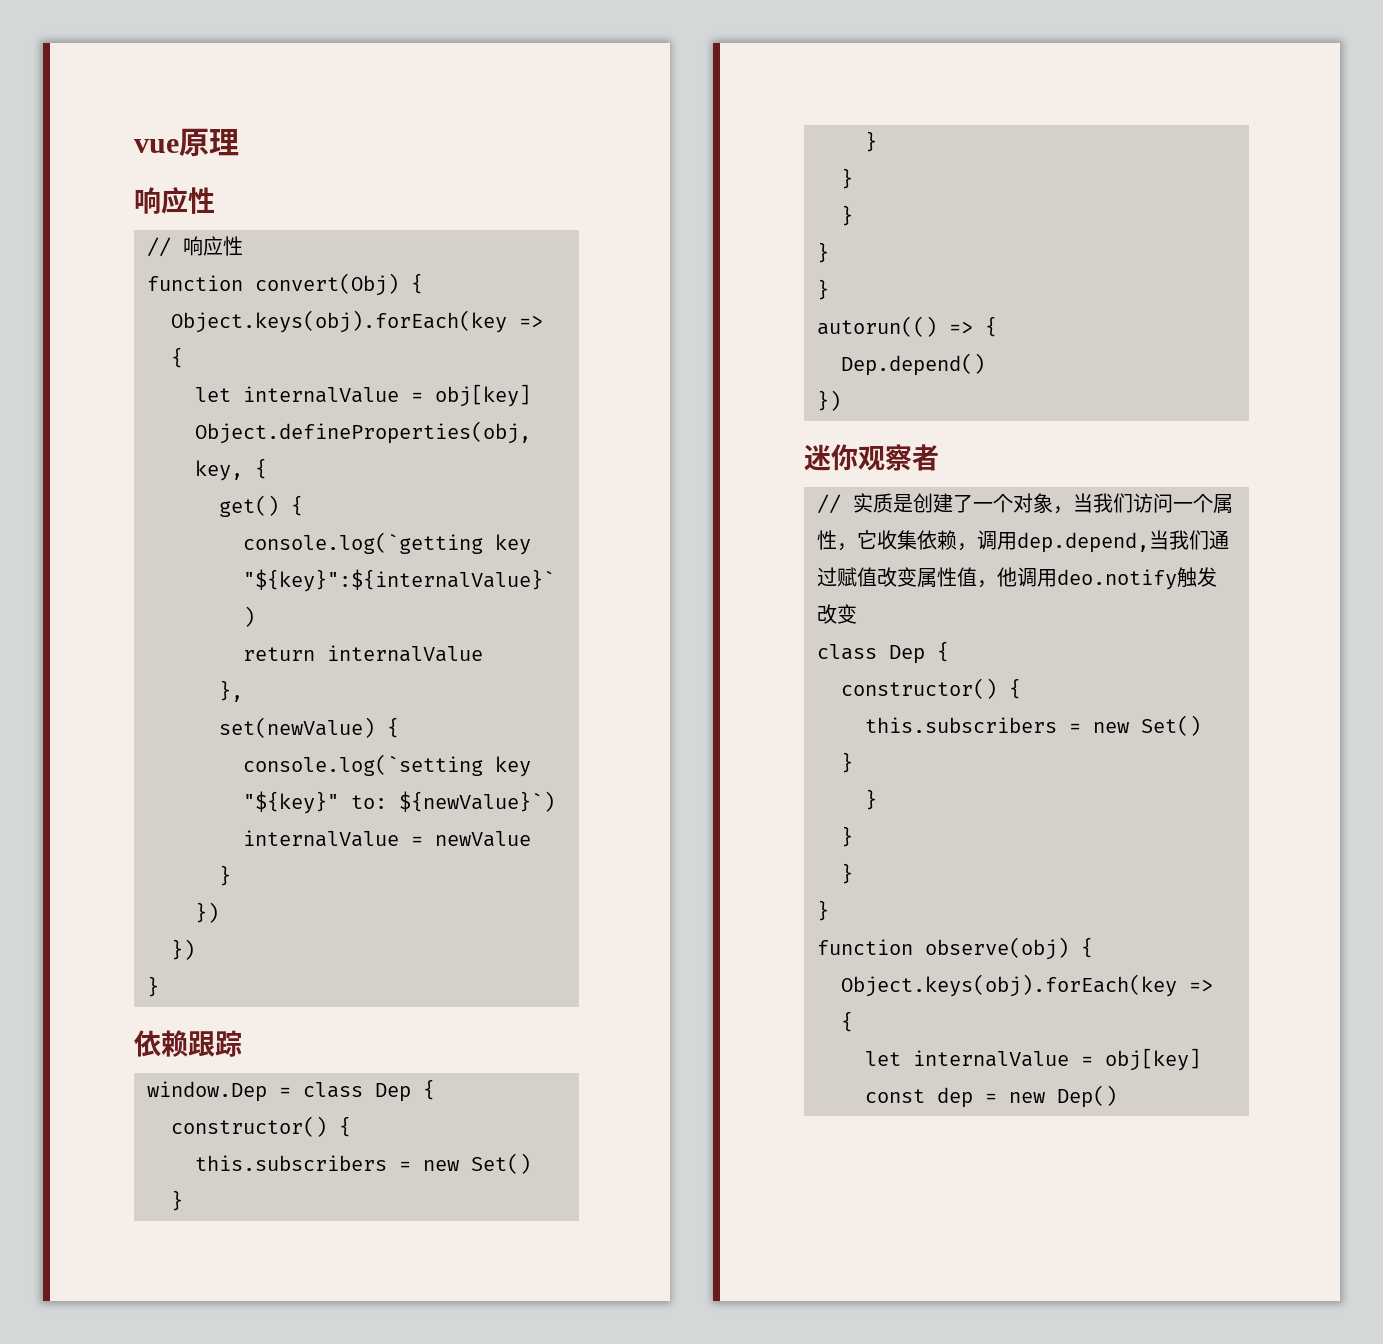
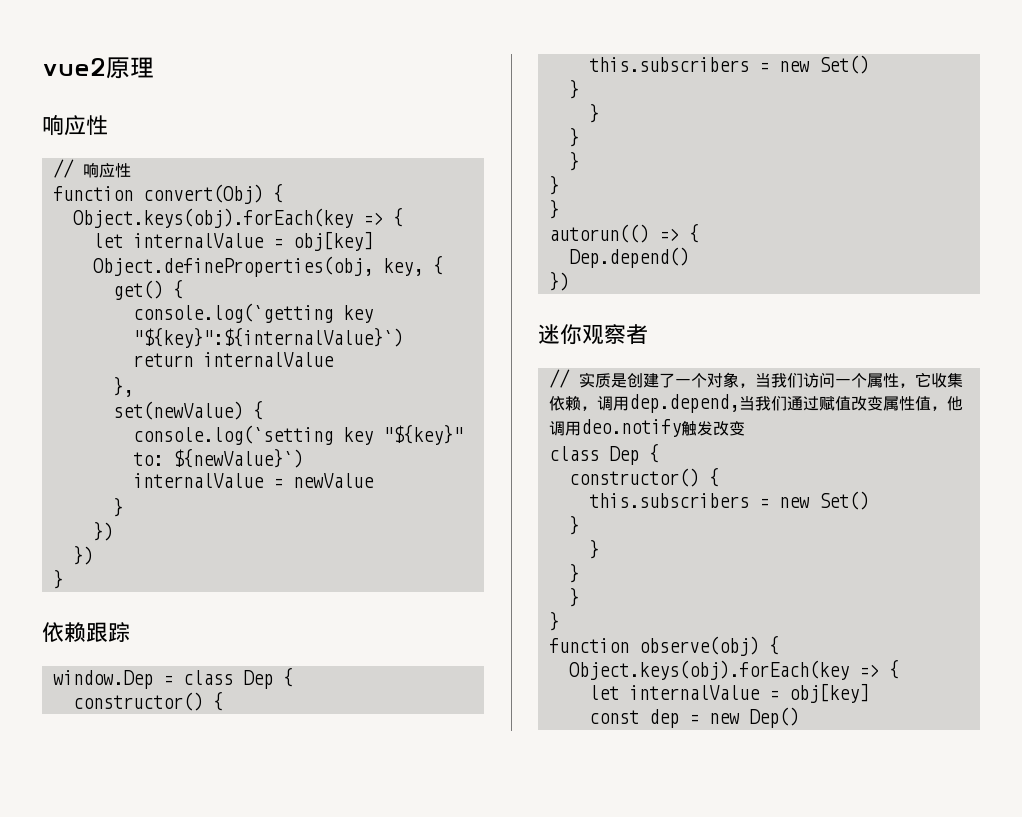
[134,139,179,153] vue -> [42,58,106,76] vue2

